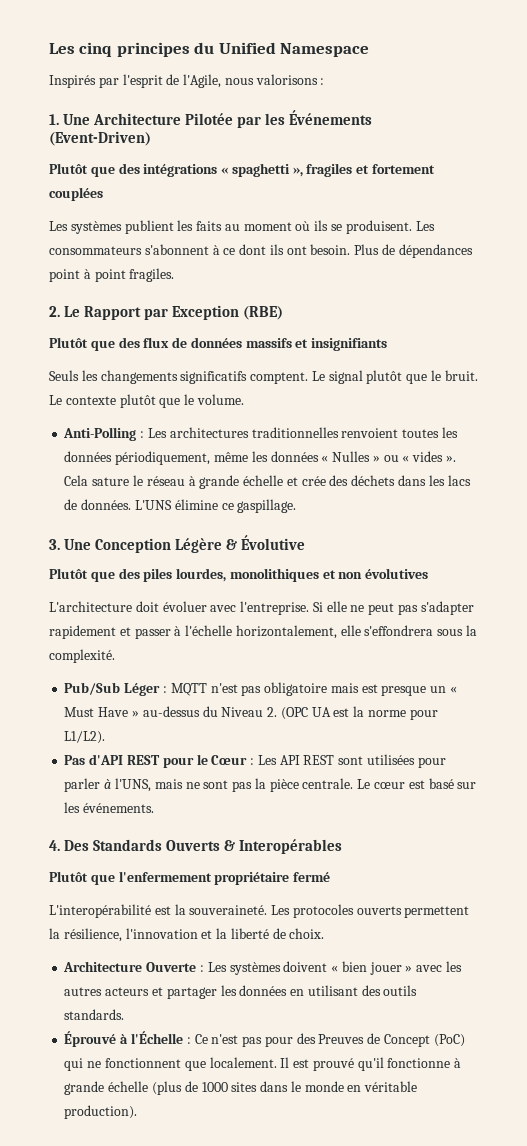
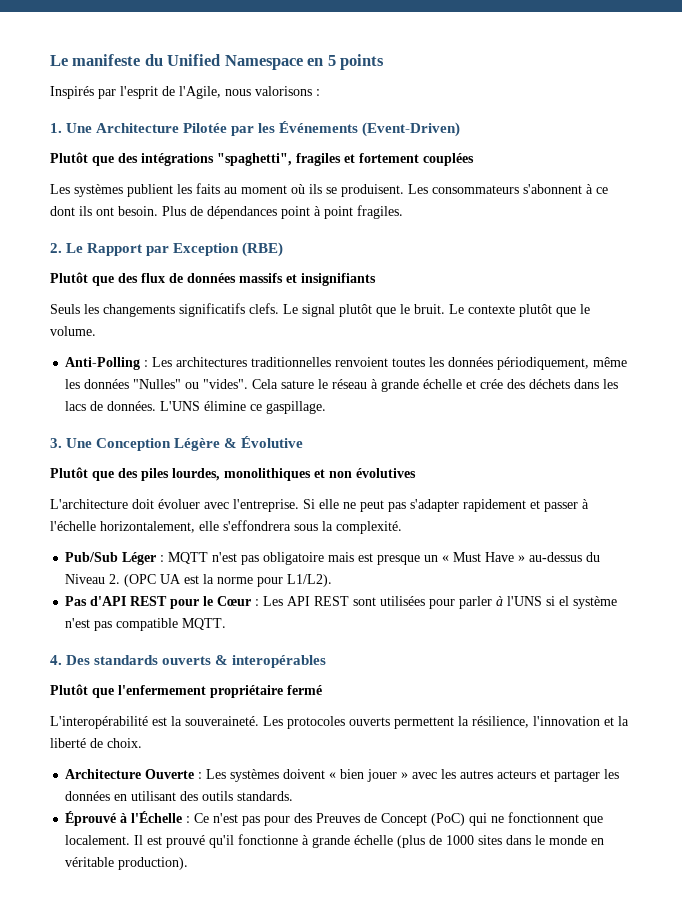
[49,42,190,57] Les cinq principes -> [50,54,141,66] Le manifeste
(370, 50) none -> [307,54,385,70] en 5 points
[221,163,303,177] « spaghetti », -> [217,153,292,166] "spaghetti",
[250,372,309,384] comptent. -> [249,303,279,314] clefs.
[321,451,456,462] « Nulles » ou « vides ». -> [133,379,249,389] "Nulles" ou "vides".
[114,778,477,792] [64,802,155,813] [49,839,343,854] l'UNS, mais ne sont pas la pièce centrale. Le cœur est basé sur les événements. // 4. Des Standards Ouverts & Interopérables -> [507,596,618,609] [65,618,227,631] [50,655,327,668] l'UNS si el système n'est pas compatible MQTT. // 4. Des standards ouverts & interopérables

